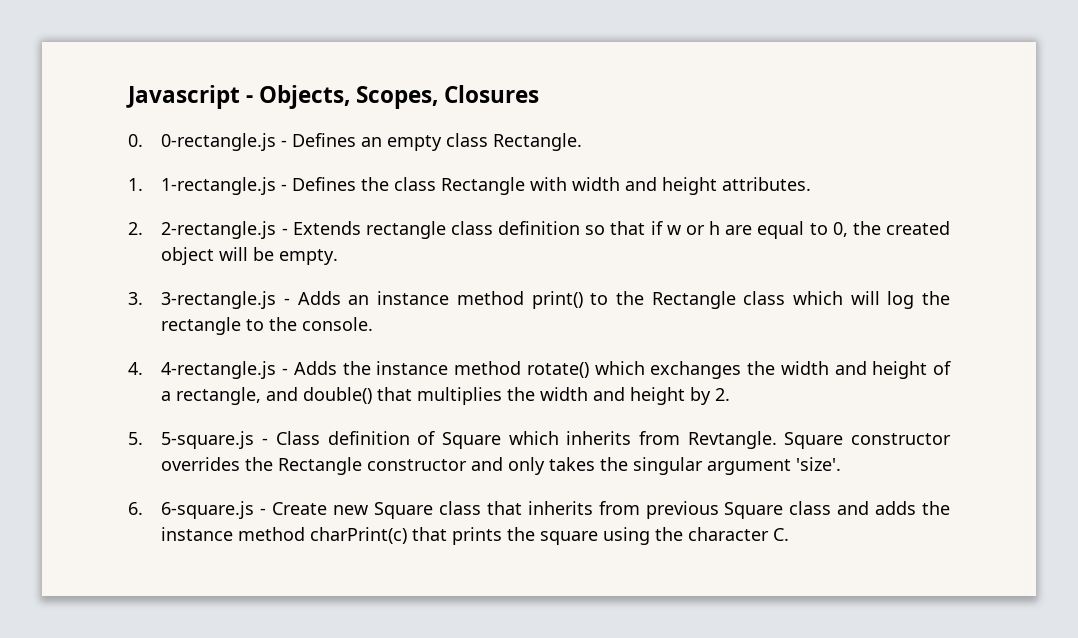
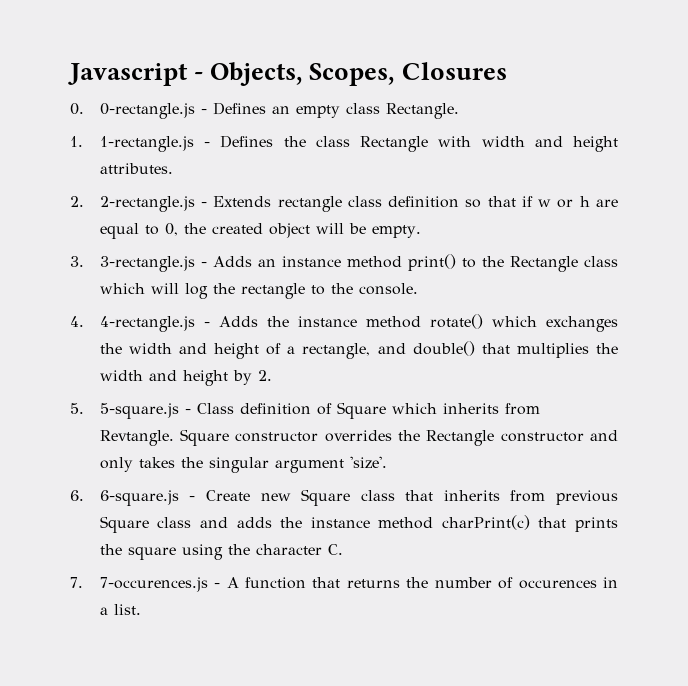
(790, 534) none -> [70,577,618,592] [99,604,141,615] // 7. 7-occurences.js - A function that returns the number of occurences in a list.

